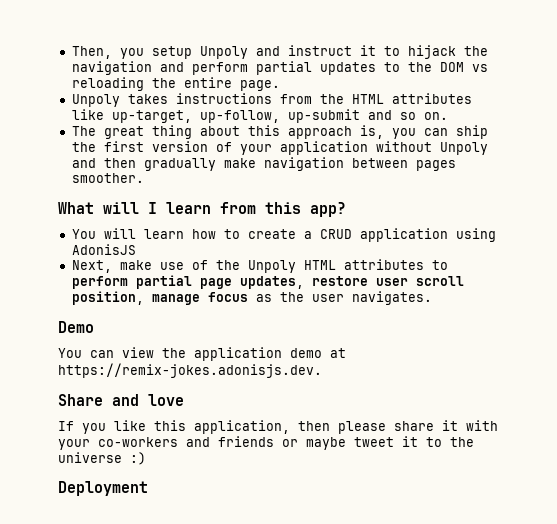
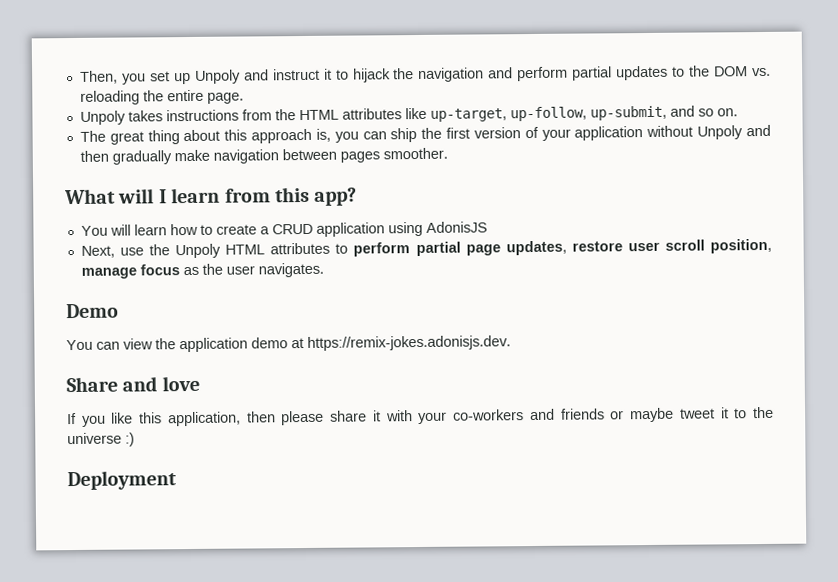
[151,46,192,59] setup -> [149,71,191,85] set up
[471,64,488,72] vs -> [752,67,772,77] vs.
[287,109,360,123] up-submit -> [589,105,667,121] up-submit,
[119,260,208,270] make use of -> [120,247,145,256] use

